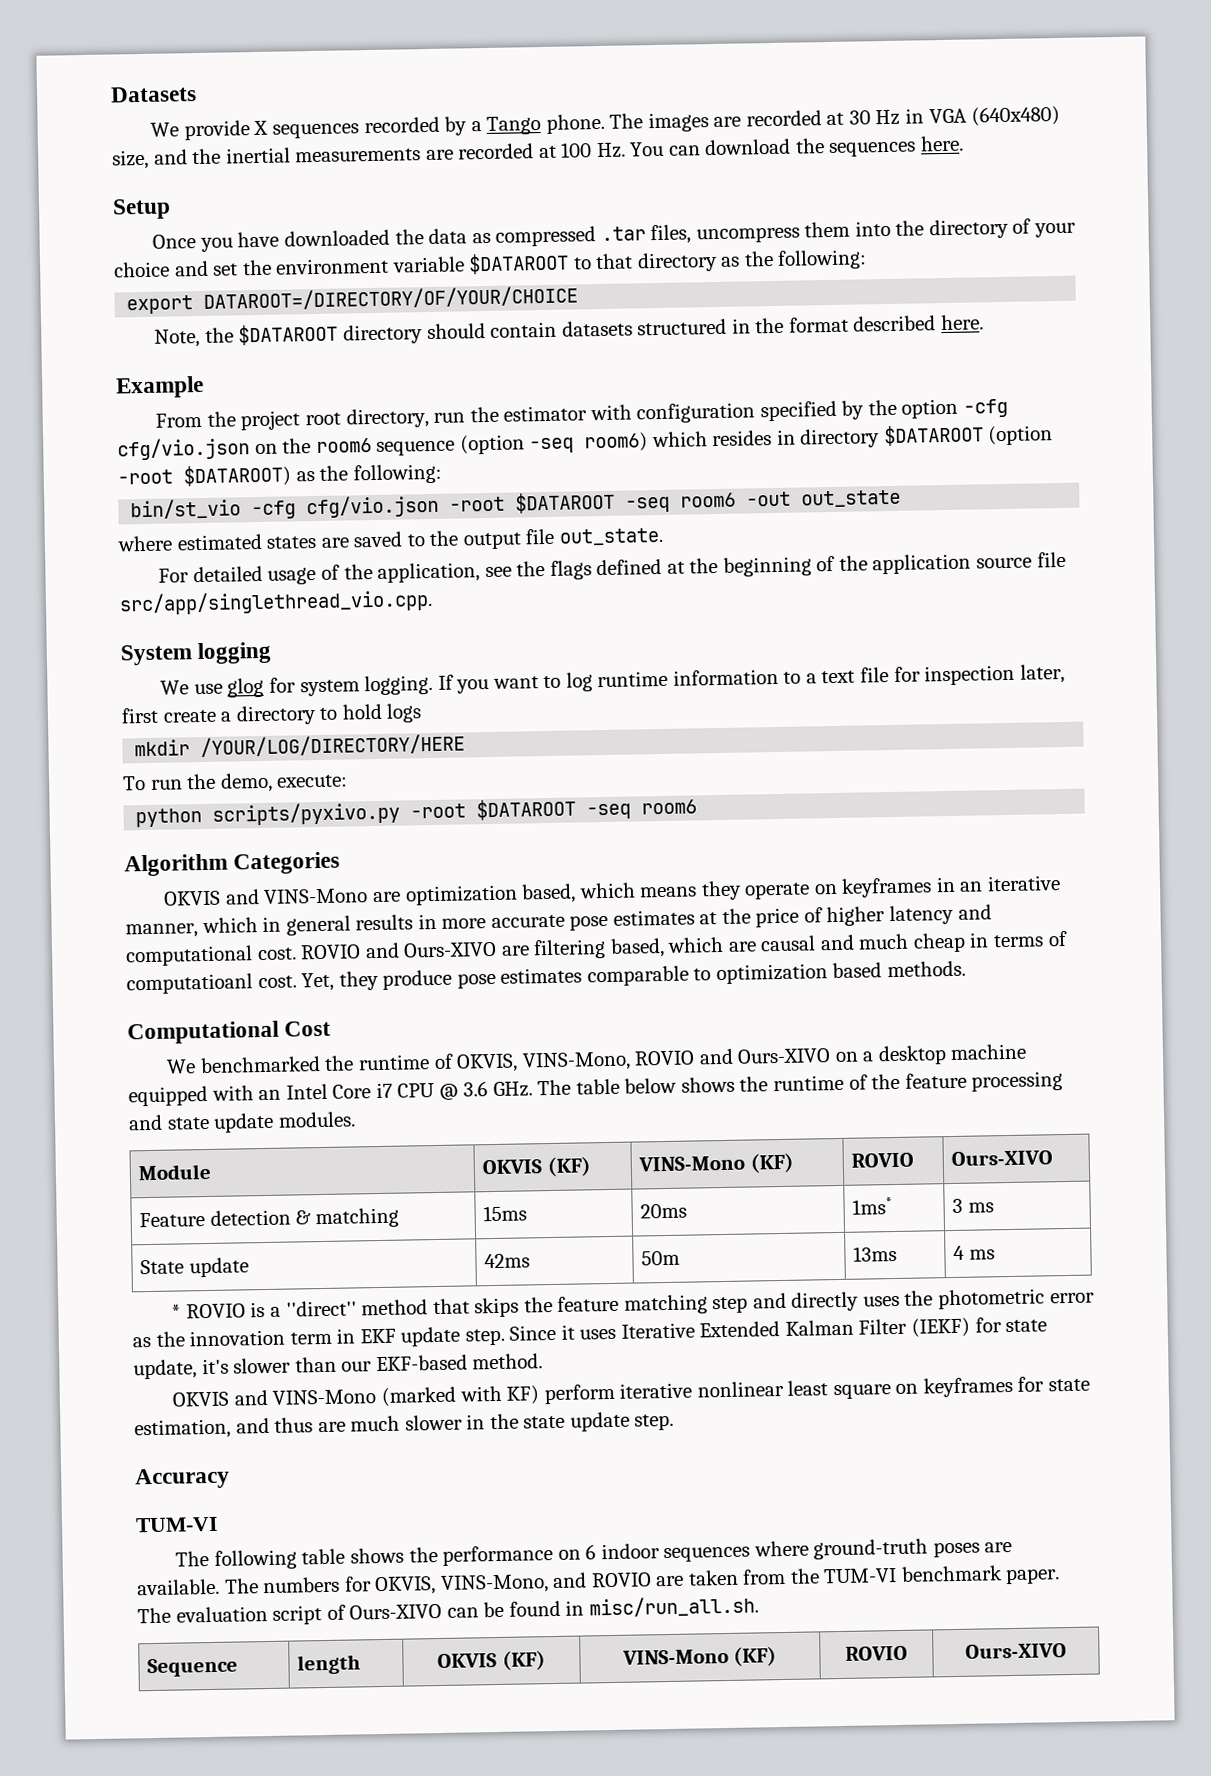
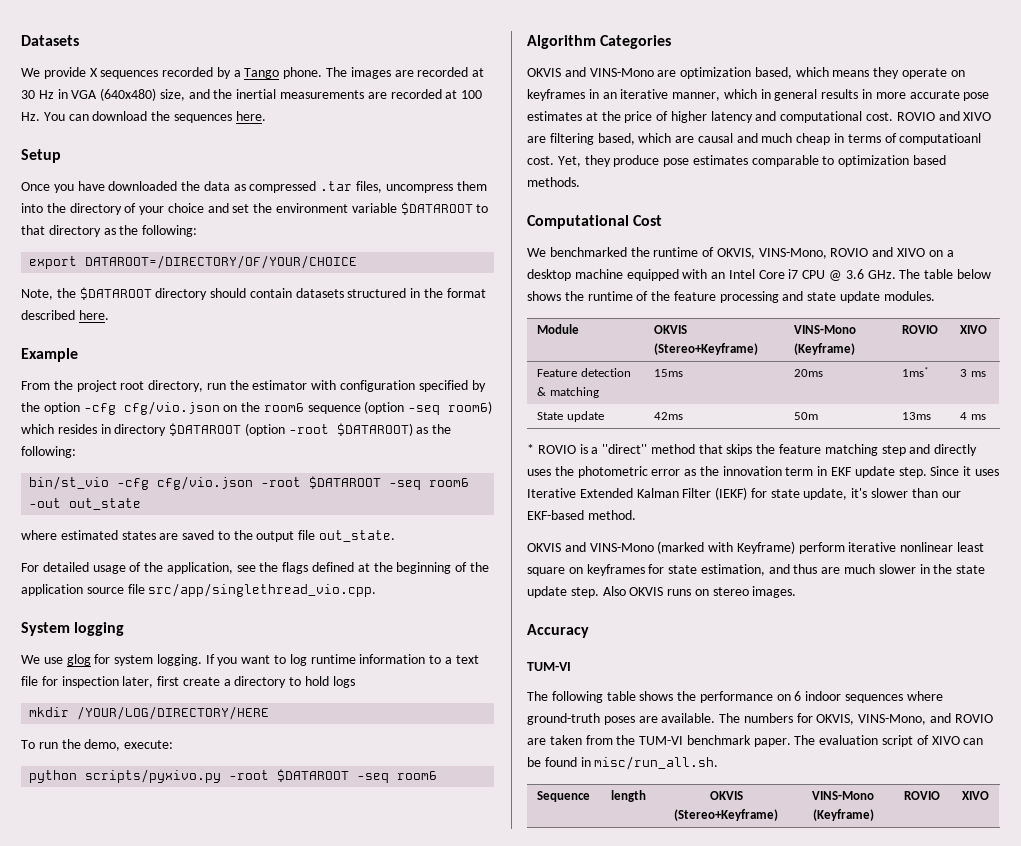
[403,941,498,958] Ours-XIVO -> [963,112,992,121] XIVO
[737,1048,832,1064] Ours-XIVO -> [897,248,926,257] XIVO
[546,1156,592,1178] [638,1152,794,1174] [851,1152,915,1168] [951,1150,1054,1166] (KF) | VINS-Mono (KF) | ROVIO | Ours-XIVO -> [654,343,759,355] [794,325,857,334] [794,343,856,355] [902,325,939,334] [960,325,988,334] (Stereo+Keyframe) | VINS-Mono (Keyframe) | ROVIO | XIVO
[506,1385,540,1405] KF) -> [736,541,795,554] Keyframe)
(675, 1422) none -> [602,586,797,598] Also OKVIS runs on stereo images.
[349,1603,443,1620] Ours-XIVO -> [931,736,960,745] XIVO
[501,1650,546,1671] [621,1646,778,1667] [845,1645,908,1661] [965,1643,1067,1659] (KF) | VINS-Mono (KF) | ROVIO | Ours-XIVO -> [674,809,778,821] [812,791,874,800] [812,809,874,821] [903,791,940,800] [961,791,989,800] (Stereo+Keyframe) | VINS-Mono (Keyframe) | ROVIO | XIVO

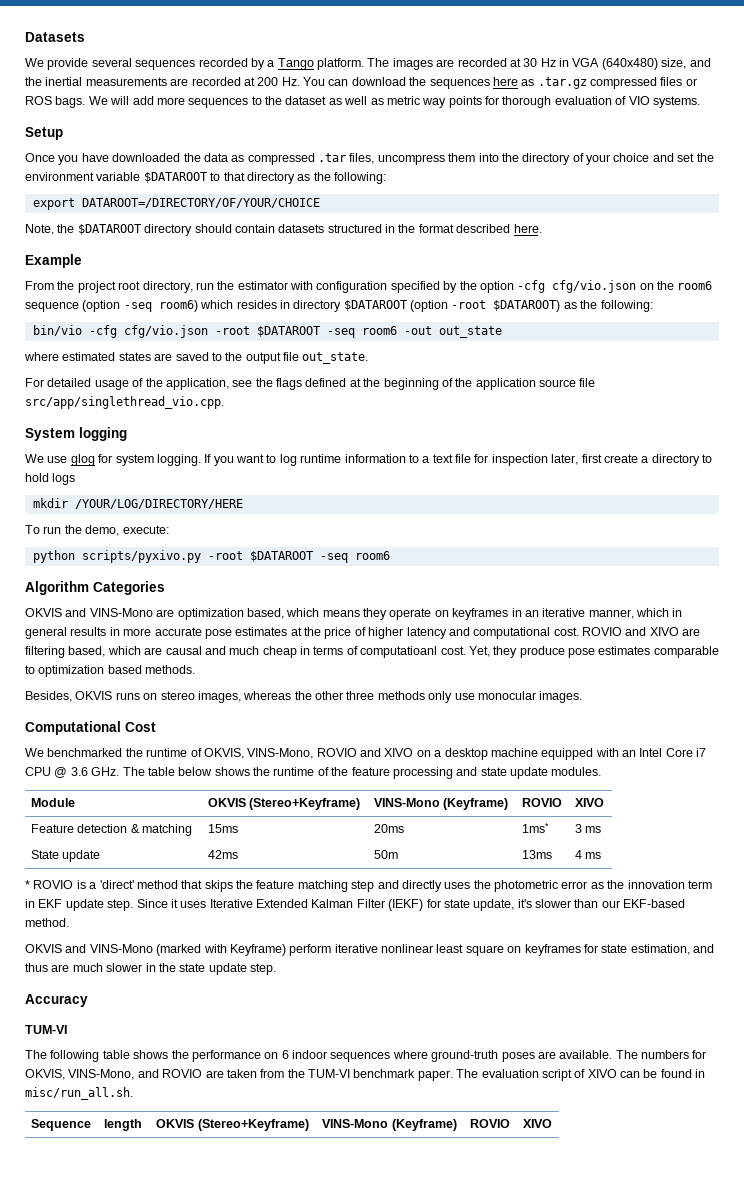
[89,68,98,77] X -> [91,58,132,67] several
[283,67,323,79] phone. -> [317,58,364,70] platform.
[461,90,483,99] 100 -> [257,77,279,86] 200
[235,111,266,121] here. -> [492,77,697,89] [25,96,700,108] here as .tar.gz compressed files or ROS bags. We will add more sequences to the dataset as well as metric way points for thorough evaluation of VIO systems.
[29,476,110,490] bin/st_vio -> [32,325,82,336] bin/vio
(580, 182) none -> [25,691,583,703] // Besides, OKVIS runs on stereo images, whereas the other three methods only use monocular images.
[602,444,648,454] ''direct'' -> [99,880,134,889] 'direct'
[602,586,797,598] Also OKVIS runs on stereo images. -> (276, 969) none

